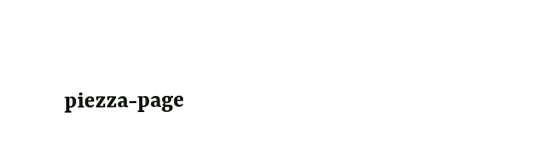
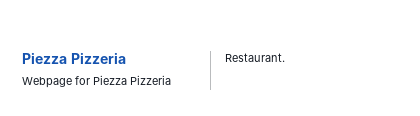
[64,91,185,113] piezza-page -> [22,52,126,64] [22,75,171,88] [225,53,285,62] Piezza Pizzeria // Webpage for Piezza Pizzeria Restaurant.

